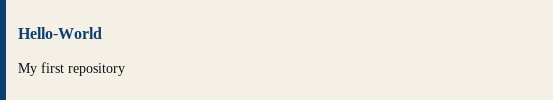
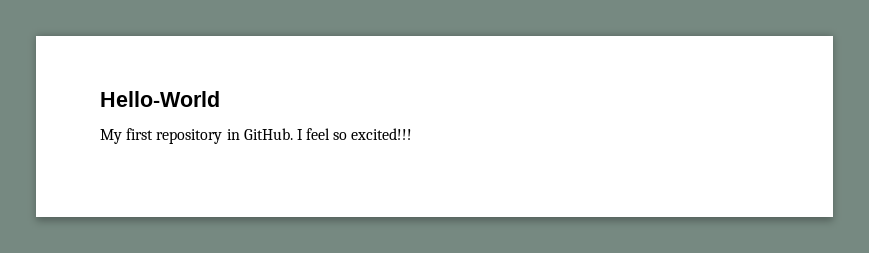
(125, 69) none -> [226,128,413,140] in GitHub. I feel so excited!!!

